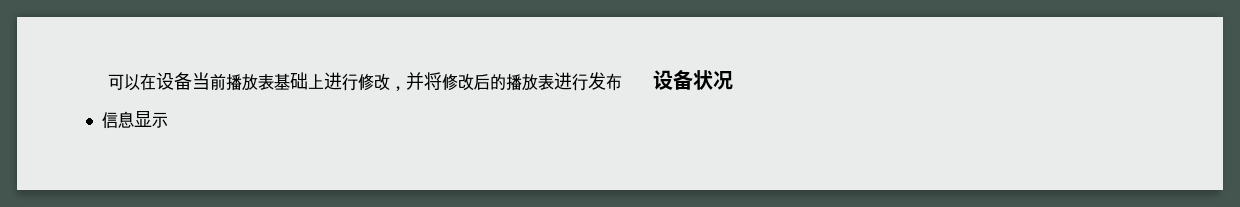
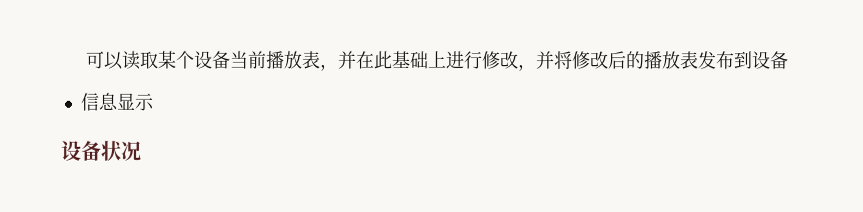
[140,73,157,91] 在 -> [121,50,195,70] 读取某个
(275, 82) none -> [319,50,393,71] ，并在此
[554,72,589,91] 进行 -> (699, 60) none
(623, 82) none -> [733,51,789,70] 到设备

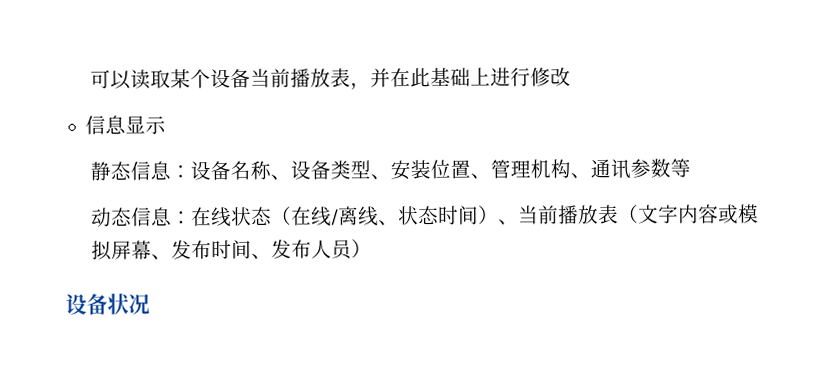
[517,51,789,72] [79,92,155,111] ，并将修改后的播放表发布到设备 // 信息显示 -> [85,115,167,135] [89,158,691,181] [90,204,759,228] [90,239,372,261] // 信息显示 // 静态信息：设备名称、设备类型、安装位置、管理机构、通讯参数等 // 动态信息：在线状态（在线/离线、状态时间）、当前播放表（文字内容或模拟屏幕、发布时间、发布人员）

